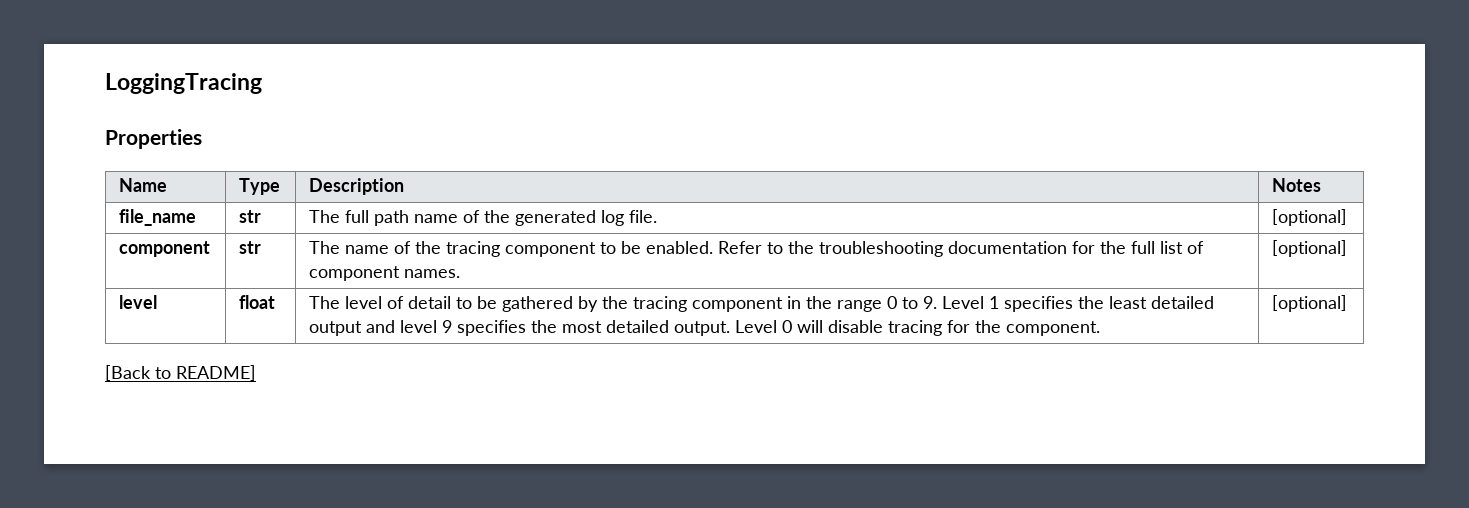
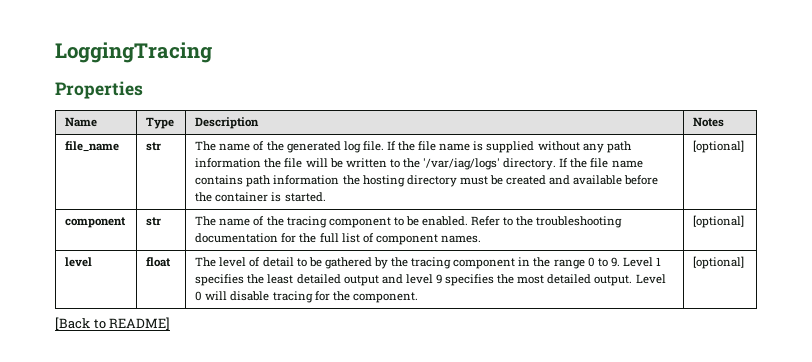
[345,210,410,226] full path -> (217, 146) none
(658, 216) none -> [386,141,632,153] [195,158,643,170] [195,175,659,187] [195,192,326,202] If the file name is supplied without any path information the file will be written to the '/var/iag/logs' directory. If the file name contains path information the hosting directory must be created and available before the container is started.

